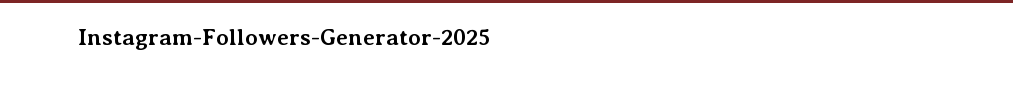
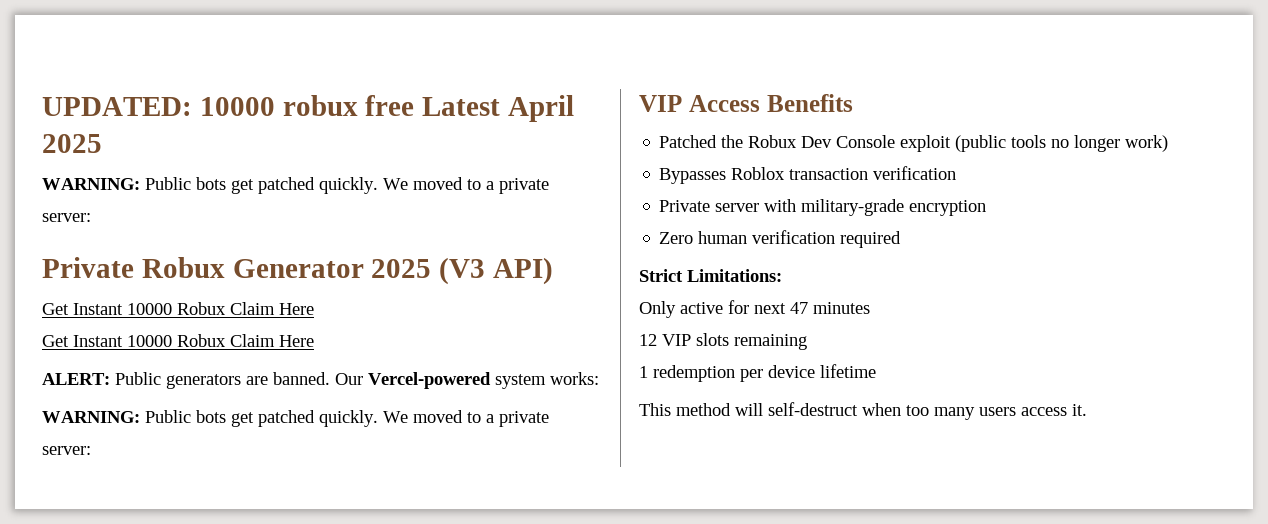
[78,29,490,50] Instagram-Followers-Generator-2025 -> [42,95,575,122] [42,134,102,153] [42,177,549,194] [42,213,91,222] [42,257,554,285] [42,302,314,315] [42,334,314,347] [42,372,599,389] [42,410,549,427] [42,446,91,455] [639,94,853,112] [659,135,1169,152] [659,166,957,184] [659,199,987,216] [659,230,902,248] [639,269,782,282] [639,300,870,318] [639,333,807,350] [639,364,876,382] [639,402,1087,420] UPDATED: 10000 robux free Latest April 2025 // WARNING: Public bots get patched quickly. We moved to a private server: // Private Robux Generator 2025 (V3 API) // Get Instant 10000 Robux Claim Here // Get Instant 10000 Robux Claim Here // ALERT: Public generators are banned. Our Vercel-powered system works: // WARNING: Public bots get patched quickly. We moved to a private server: // VIP Access Benefits // Patched the Robux Dev Console exploit (public tools no longer work) // Bypasses Roblox transaction verification // Private server with military-grade encryption // Zero human verification required // Strict Limitations: // Only active for next 47 minutes // 12 VIP slots remaining // 1 redemption per device lifetime // This method will self-destruct when too many users access it.

